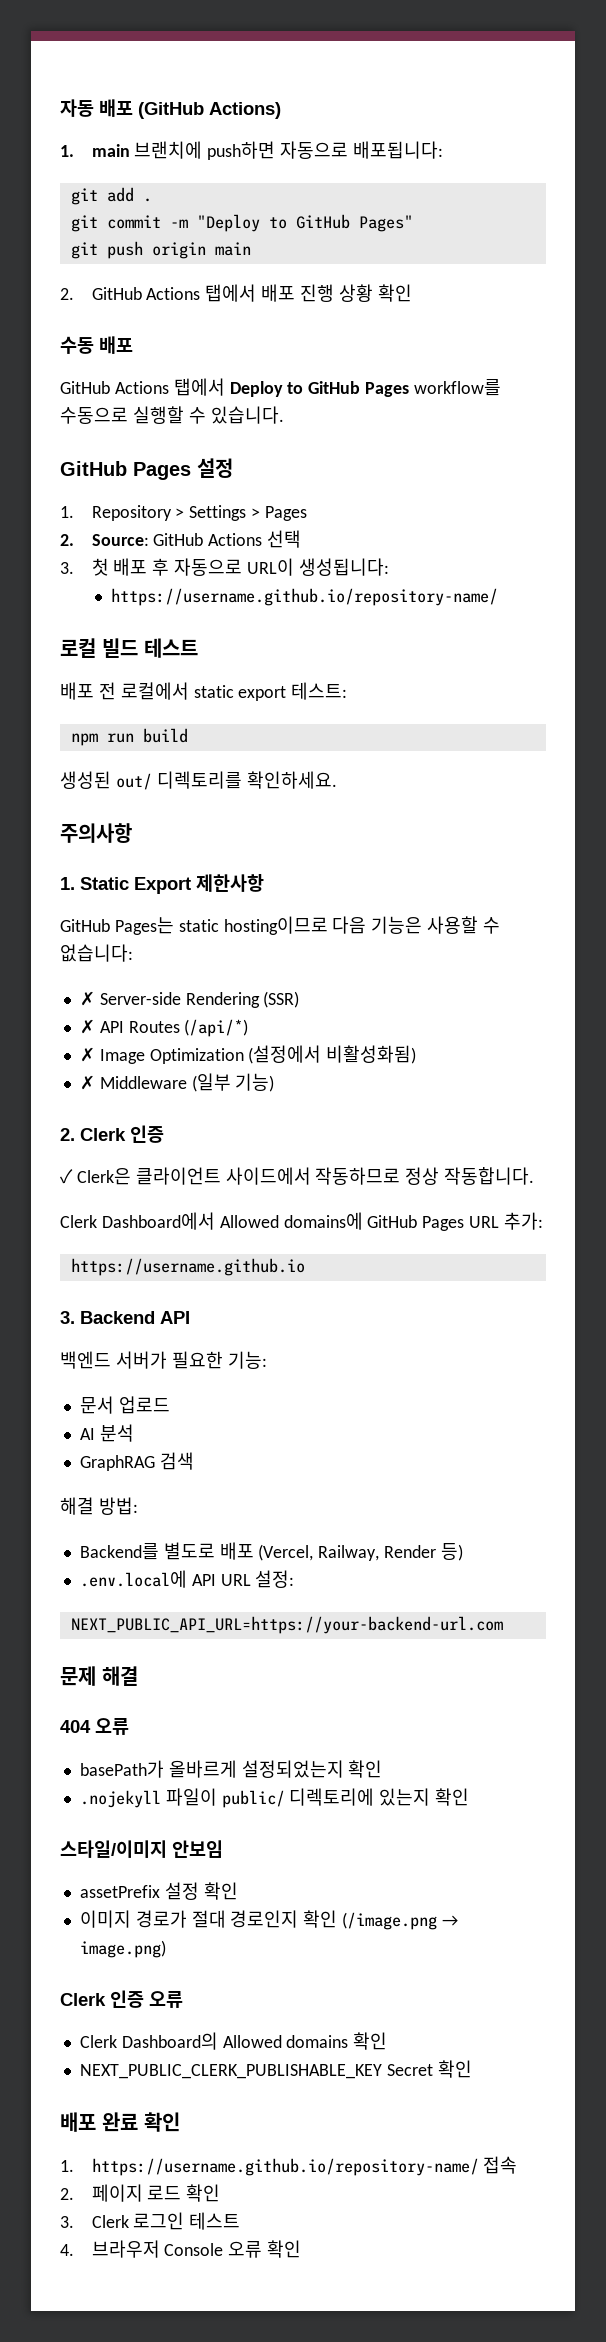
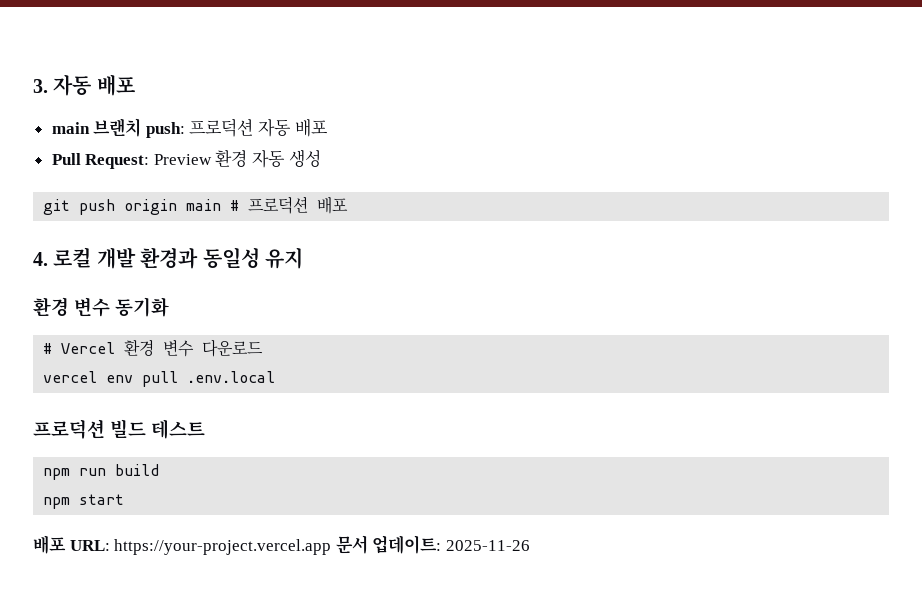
[60,99,281,119] [60,141,443,160] [70,187,152,205] [70,214,413,232] [70,241,251,259] [60,284,412,302] [60,336,133,354] [60,378,502,397] [60,406,284,424] [60,458,233,480] [60,505,307,521] [60,530,302,548] [60,558,389,576] [111,588,499,606] [60,638,198,658] [60,682,348,701] [70,728,188,746] [60,771,337,790] [60,823,132,843] [60,874,264,894] [60,916,501,935] [60,944,133,962] [79,991,300,1008] [79,1019,249,1037] [79,1045,417,1064] [79,1073,275,1092] [60,1125,164,1143] [60,1167,535,1185] [60,1212,544,1231] [70,1258,305,1276] [60,1311,190,1324] [60,1351,267,1369] [79,1396,170,1414] [79,1424,134,1442] [79,1452,194,1471] [60,1497,138,1515] [79,1542,463,1561] [79,1570,295,1588] [70,1616,503,1634] [60,1666,138,1686] [60,1718,129,1735] [79,1760,383,1778] [79,1788,470,1808] [60,1840,223,1858] [79,1882,238,1900] [79,1910,458,1930] [79,1940,166,1958] [60,1990,183,2008] [79,2032,388,2050] [79,2060,472,2079] [60,2112,180,2132] [60,2156,518,2176] [60,2184,221,2202] [60,2212,241,2230] [60,2240,302,2258] 자동 배포 (GitHub Actions) // 1. main 브랜치에 push하면 자동으로 배포됩니다: // git add . // git commit -m "Deploy to GitHub Pages" // git push origin main // 2. GitHub Actions 탭에서 배포 진행 상황 확인 // 수동 배포 // GitHub Actions 탭에서 Deploy to GitHub Pages workflow를 수동으로 실행할 수 있습니다. // GitHub Pages 설정 // 1. Repository > Settings > Pages // 2. Source: GitHub Actions 선택 // 3. 첫 배포 후 자동으로 URL이 생성됩니다: // https://username.github.io/repository-name/ // 로컬 빌드 테스트 // 배포 전 로컬에서 static export 테스트: // npm run build // 생성된 out/ 디렉토리를 확인하세요. // 주의사항 // 1. Static Export 제한사항 // GitHub Pages는 static hosting이므로 다음 기능은 사용할 수 없습니다: // ✗ Server-side Rendering (SSR) // ✗ API Routes (/api/*) // ✗ Image Optimization (설정에서 비활성화됨) // ✗ Middleware (일부 기능) // 2. Clerk 인증 // ✓ Clerk은 클라이언트 사이드에서 작동하므로 정상 작동합니다. // Clerk Dashboard에서 Allowed domains에 GitHub Pages URL 추가: // https://username.github.io // 3. Backend API // 백엔드 서버가 필요한 기능: // 문서 업로드 // AI 분석 // GraphRAG 검색 // 해결 방법: // Backend를 별도로 배포 (Vercel, Railway, Render 등) // .env.local에 API URL 설정: // NEXT_PUBLIC_API_URL=https://your-backend-url.com // 문제 해결 // 404 오류 // basePath가 올바르게 설정되었는지 확인 // .nojekyll 파일이 public/ 디렉토리에 있는지 확인 // 스타일/이미지 안보임 // assetPrefix 설정 확인 // 이미지 경로가 절대 경로인지 확인 (/image.png → image.png) // Clerk 인증 오류 // Clerk Dashboard의 Allowed domains 확인 // NEXT_PUBLIC_CLERK_PUBLISHABLE_KEY Secret 확인 // 배포 완료 확인 // 1. https://username.github.io/repository-name/ 접속 // 2. 페이지 로드 확인 // 3. Clerk 로그인 테스트 // 4. 브라우저 Console 오류 확인 -> [33,74,135,96] [51,118,328,138] [51,149,321,169] [43,196,349,215] [33,247,303,269] [33,297,169,317] [43,339,264,357] [43,371,276,387] [33,419,205,439] [43,464,160,480] [43,494,125,509] [33,535,530,555] 3. 자동 배포 // main 브랜치 push: 프로덕션 자동 배포 // Pull Request: Preview 환경 자동 생성 // git push origin main # 프로덕션 배포 // 4. 로컬 개발 환경과 동일성 유지 // 환경 변수 동기화 // # Vercel 환경 변수 다운로드 // vercel env pull .env.local // 프로덕션 빌드 테스트 // npm run build // npm start // 배포 URL: https://your-project.vercel.app 문서 업데이트: 2025-11-26

